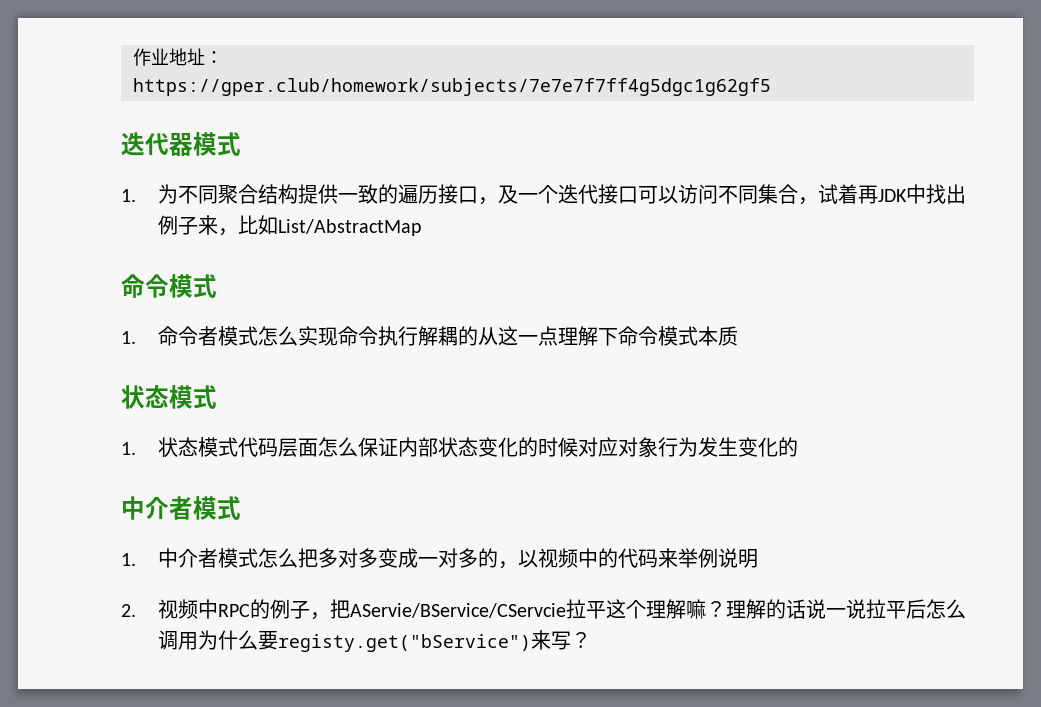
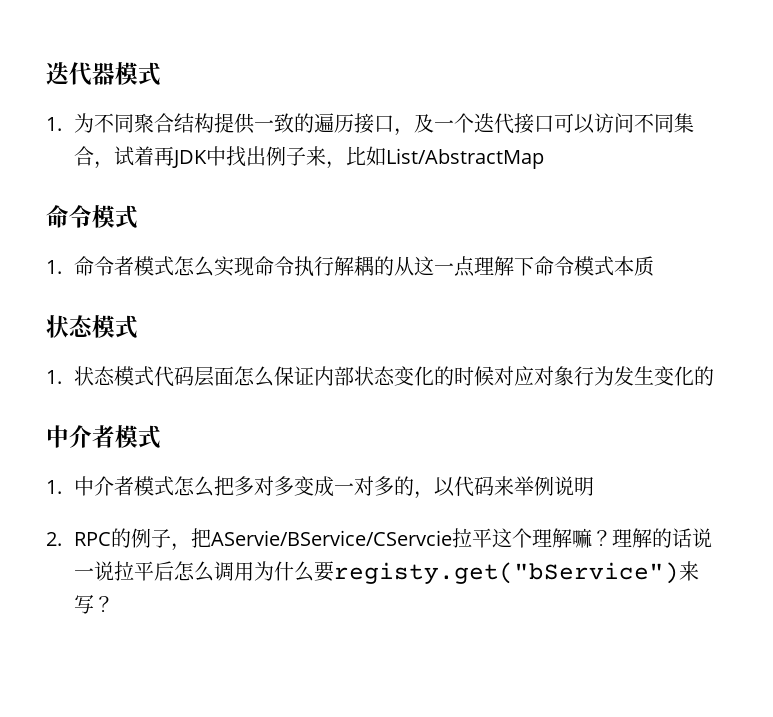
[133,48,223,66] [133,78,771,96] 作业地址： // https://gper.club/homework/subjects/7e7e7f7ff4g5dgc1g62gf5 // -> (46, 73) none
[537,548,618,568] 视频中的 -> (456, 487) none
[157,599,218,619] 视频中 -> (62, 539) none

